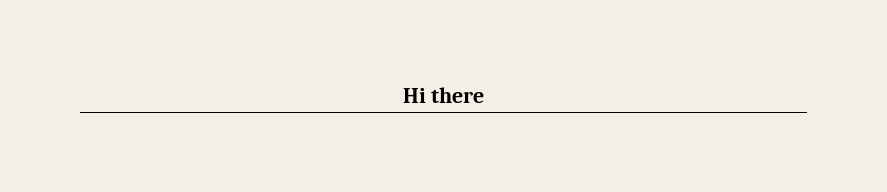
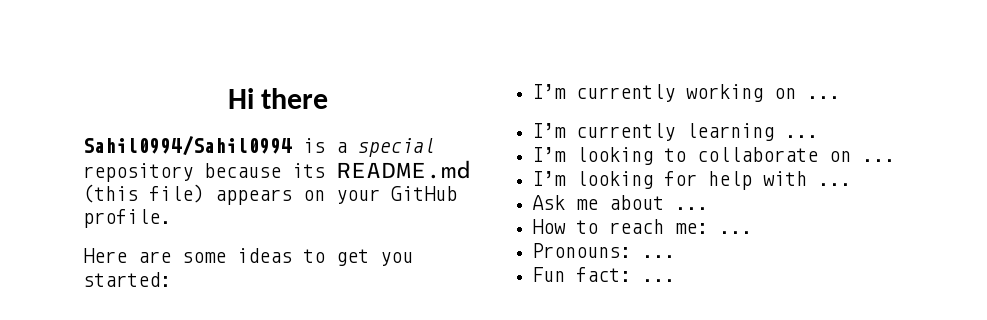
(485, 95) none -> [83,136,435,157] [83,160,471,182] [83,184,457,205] [83,209,171,228] [83,248,413,266] [83,272,171,287] [532,84,841,102] [532,123,819,141] [532,147,896,165] [532,171,852,190] [532,195,709,210] [532,219,753,234] [532,243,676,258] [532,267,676,282] // Sahil0994/Sahil0994 is a special repository because its README.md (this file) appears on your GitHub profile. // Here are some ideas to get you started: // I’m currently working on ... // I’m currently learning ... // I’m looking to collaborate on ... // I’m looking for help with ... // Ask me about ... // How to reach me: ... // Pronouns: ... // Fun fact: ...

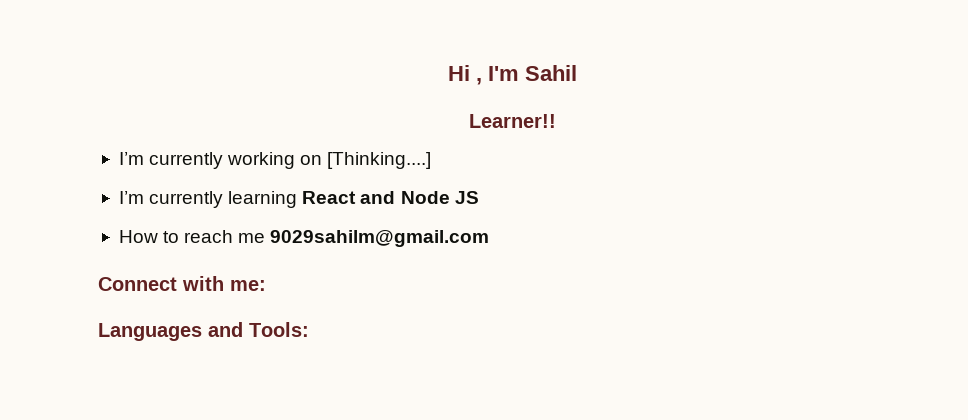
[261,88,329,109] [83,136,435,157] [83,160,471,182] [83,184,457,205] [83,209,171,228] [83,248,413,266] [83,272,171,287] there // Sahil0994/Sahil0994 is a special repository because its README.md (this file) appears on your GitHub profile. // Here are some ideas to get you started: -> [476,65,577,85] [469,114,556,128] , I'm Sahil // Learner!!
[807,96,841,99] ... -> [327,152,432,169] [Thinking....]
[785,135,819,138] [532,147,896,165] [532,171,852,190] [532,195,709,210] [532,219,753,234] [532,243,676,258] [532,267,676,282] ... // I’m looking to collaborate on ... // I’m looking for help with ... // Ask me about ... // How to reach me: ... // Pronouns: ... // Fun fact: ... -> [302,191,479,204] [118,230,490,247] [98,276,266,291] [98,322,309,341] React and Node JS // How to reach me 9029sahilm@gmail.com // Connect with me: // Languages and Tools:

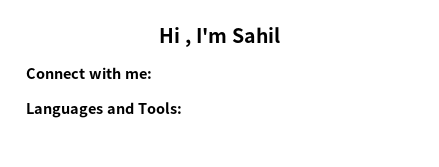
[469,114,556,128] [118,152,432,169] [118,191,479,208] [118,230,490,247] // Learner!! // I’m currently working on [Thinking....] // I’m currently learning React and Node JS // How to reach me 9029sahilm@gmail.com -> (281, 35) none

